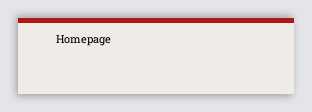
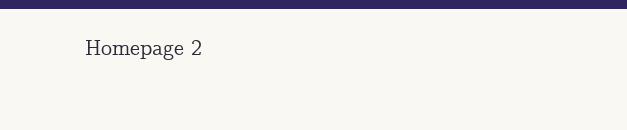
(111, 40) none -> [191,40,202,55] 2

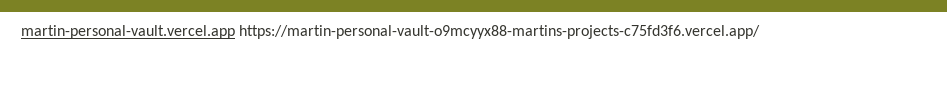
[85,40,202,60] Homepage 2 -> [21,25,761,39] martin-personal-vault.vercel.app https://martin-personal-vault-o9mcyyx88-martins-projects-c75fd3f6.vercel.app/

